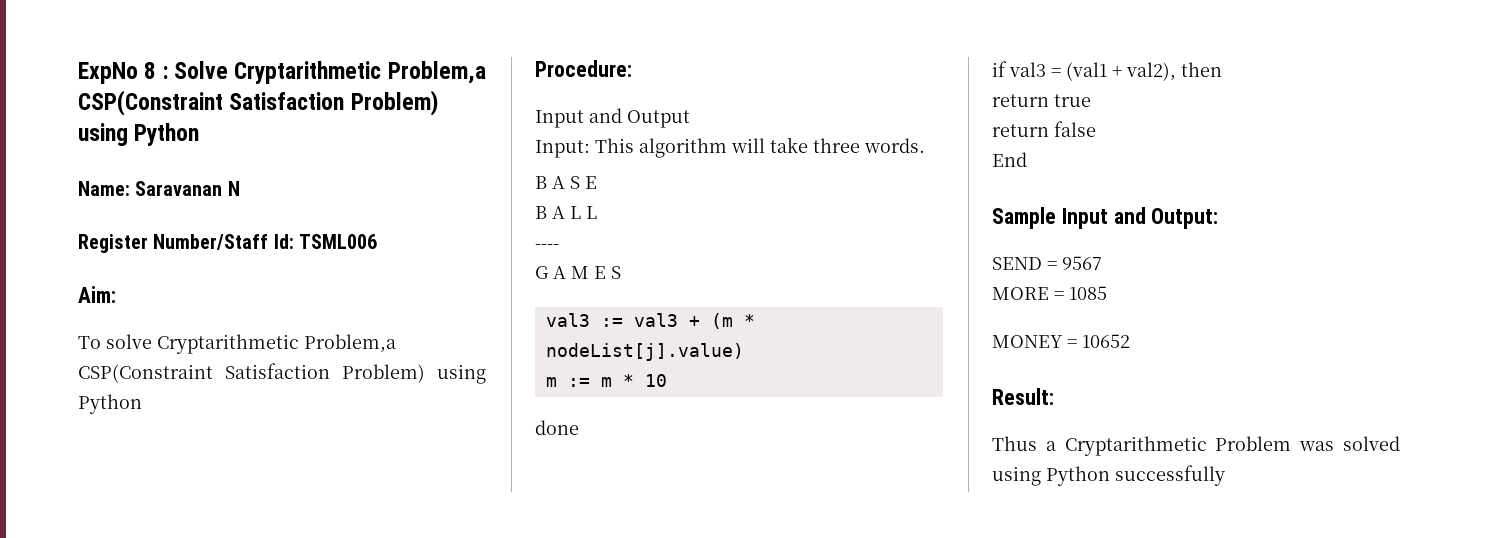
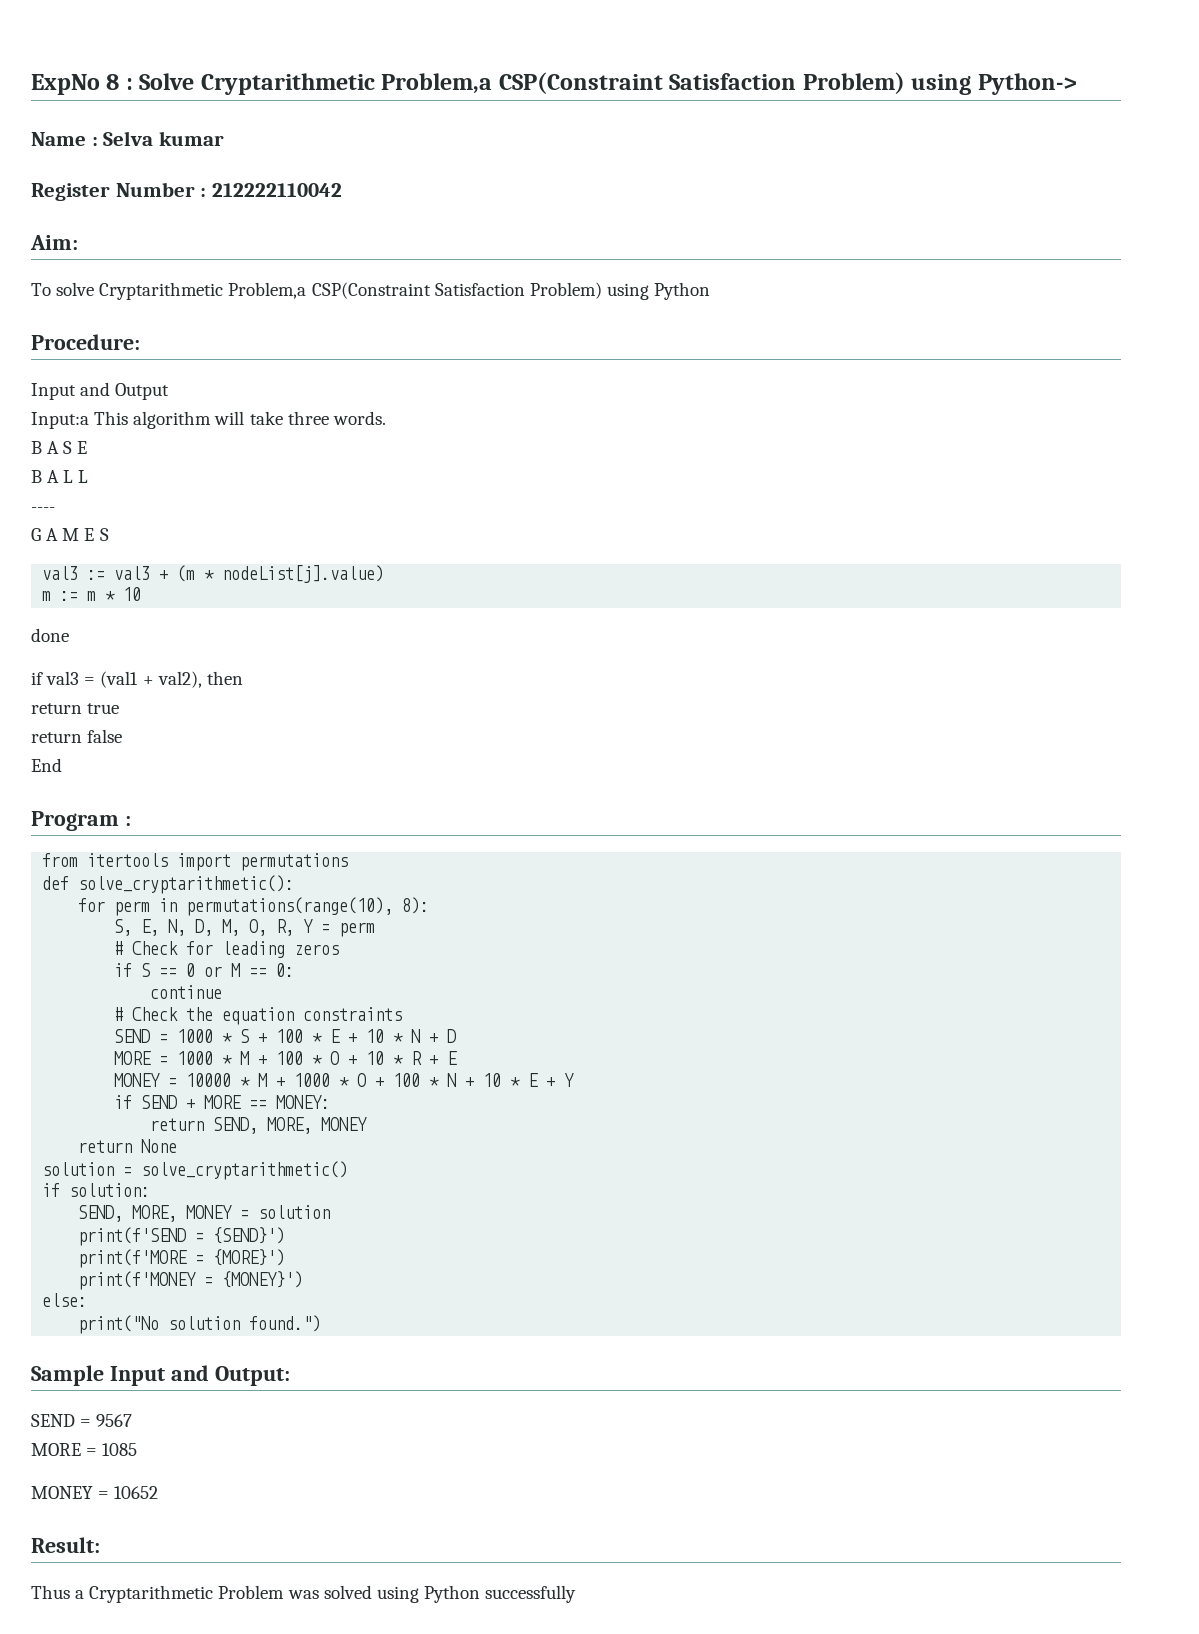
[134,123,200,146] [78,181,240,196] [78,234,378,253] Python // Name: Saravanan N // Register Number/Staff Id: TSML006 -> [977,73,1077,95] [31,131,224,146] [31,182,342,201] Python-> // Name : Selva kumar // Register Number : 212222110042
[535,140,590,158] Input: -> [31,412,89,429] Input:a
(1027, 159) none -> [31,811,131,831] [42,853,349,871] [42,875,295,894] [78,897,430,916] [114,919,376,937] [114,941,340,958] [114,963,295,977] [150,985,223,999] [114,1007,403,1025] [114,1029,457,1043] [114,1051,458,1065] [114,1073,575,1087] [114,1095,331,1109] [150,1117,368,1134] [78,1139,178,1153] [42,1161,349,1180] [42,1183,151,1197] [78,1205,331,1222] [78,1227,286,1246] [78,1249,286,1268] [78,1271,304,1290] [42,1293,88,1307] [78,1315,322,1334] // Program : // from itertools import permutations // def solve_cryptarithmetic(): // for perm in permutations(range(10), 8): // S, E, N, D, M, O, R, Y = perm // # Check for leading zeros // if S == 0 or M == 0: // continue // # Check the equation constraints // SEND = 1000 * S + 100 * E + 10 * N + D // MORE = 1000 * M + 100 * O + 10 * R + E // MONEY = 10000 * M + 1000 * O + 100 * N + 10 * E + Y // if SEND + MORE == MONEY: // return SEND, MORE, MONEY // return None // solution = solve_cryptarithmetic() // if solution: // SEND, MORE, MONEY = solution // print(f'SEND = {SEND}') // print(f'MORE = {MORE}') // print(f'MONEY = {MONEY}') // else: // print("No solution found.")

